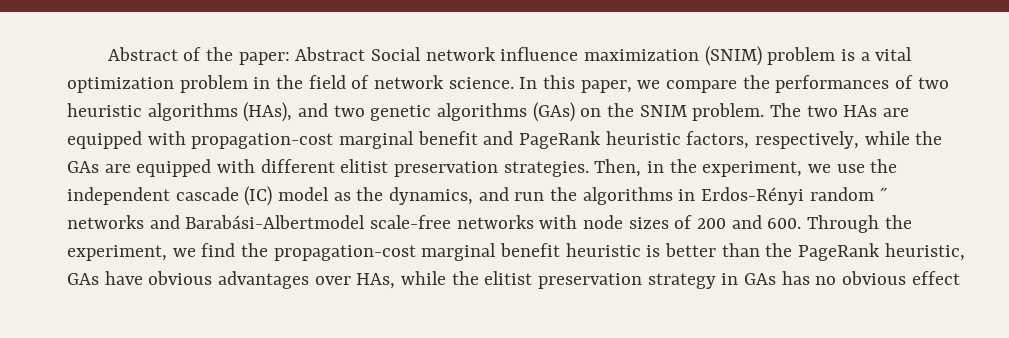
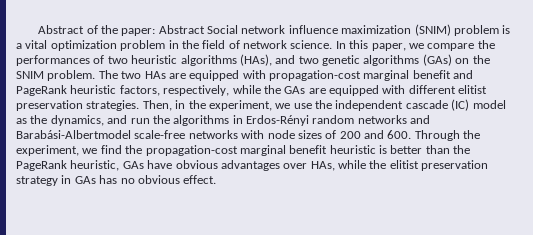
[879,187,888,201] ˝ -> (355, 119) none
[911,271,960,285] effect -> [183,175,217,184] effect.

